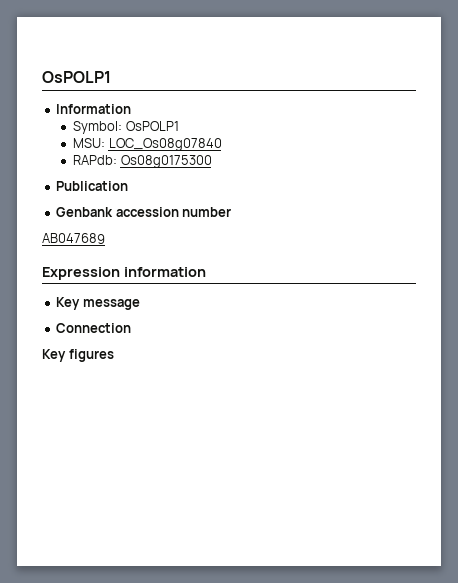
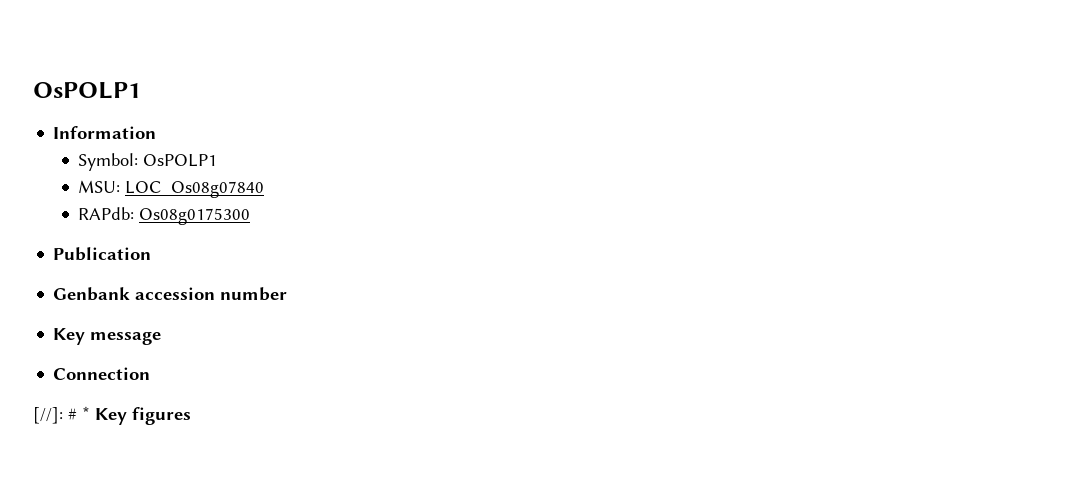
[42,233,105,244] [42,267,206,280] // AB047689 // Expression information -> (288, 294) none
(132, 328) none -> [33,406,90,424] [//]: # *

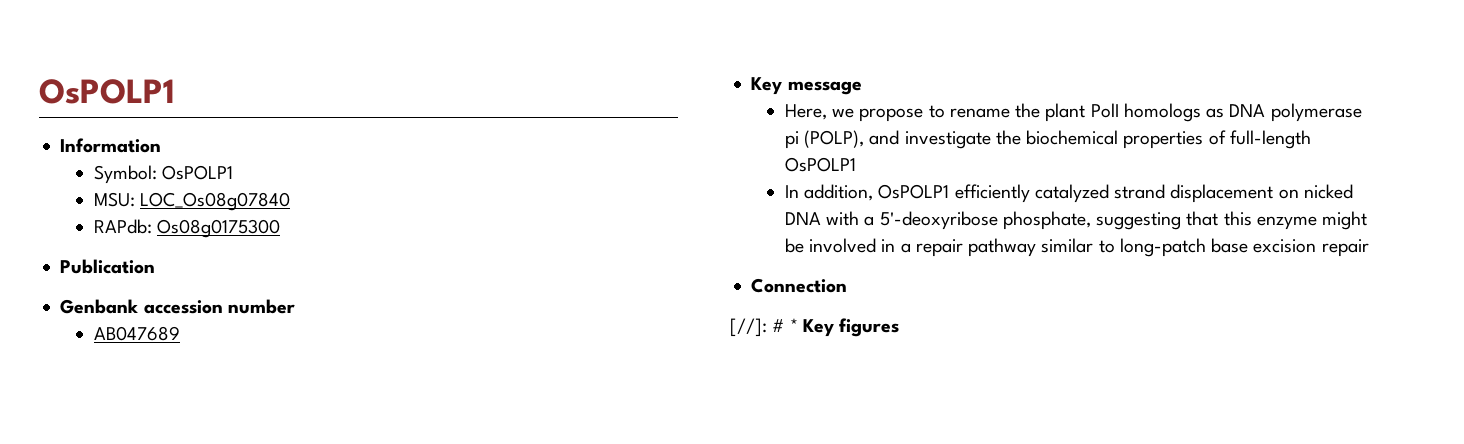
(288, 294) none -> [93,326,180,341] // AB047689
(162, 338) none -> [784,103,1362,122] [784,130,1311,149] [784,157,856,172] [784,184,1353,203] [784,211,1368,230] [784,238,1369,257] // Here, we propose to rename the plant PolI homologs as DNA polymerase pi (POLP), and investigate the biochemical properties of full-length OsPOLP1 // In addition, OsPOLP1 efficiently catalyzed strand displacement on nicked DNA with a 5'-deoxyribose phosphate, suggesting that this enzyme might be involved in a repair pathway similar to long-patch base excision repair

